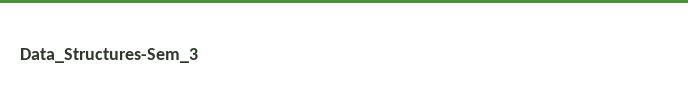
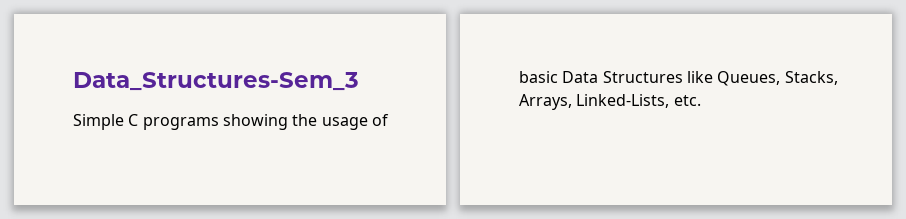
(198, 55) none -> [73,114,389,130] [519,71,838,86] [519,94,701,110] // Simple C programs showing the usage of basic Data Structures like Queues, Stacks, Arrays, Linked-Lists, etc.

